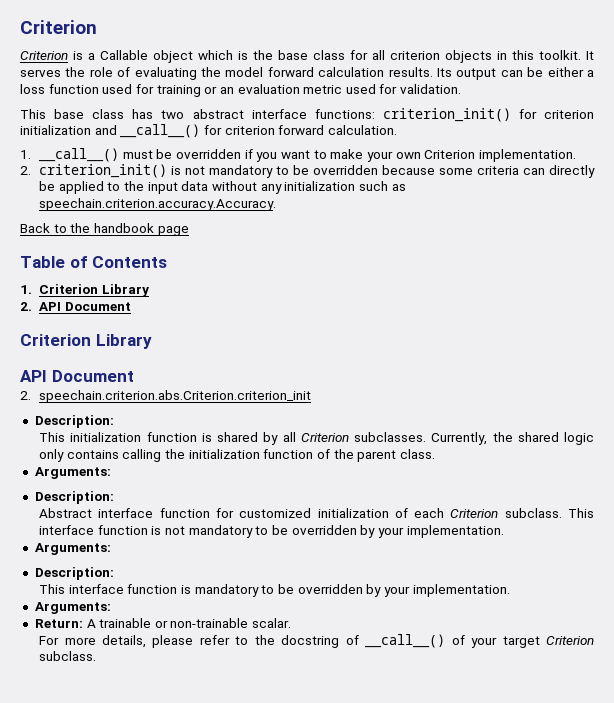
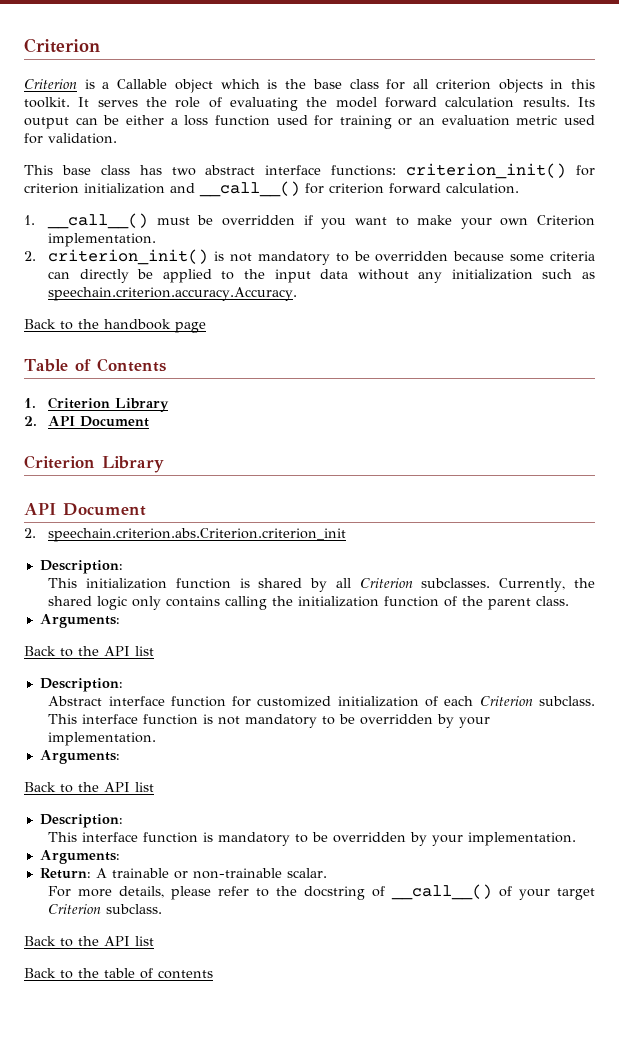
(111, 473) none -> [24,646,154,657] // Back to the API list
(111, 549) none -> [24,782,154,793] // Back to the API list
(97, 656) none -> [24,936,154,947] [24,968,213,979] // Back to the API list // Back to the table of contents

